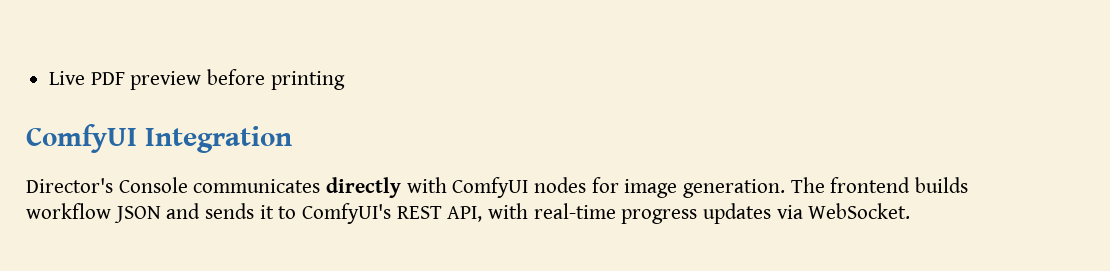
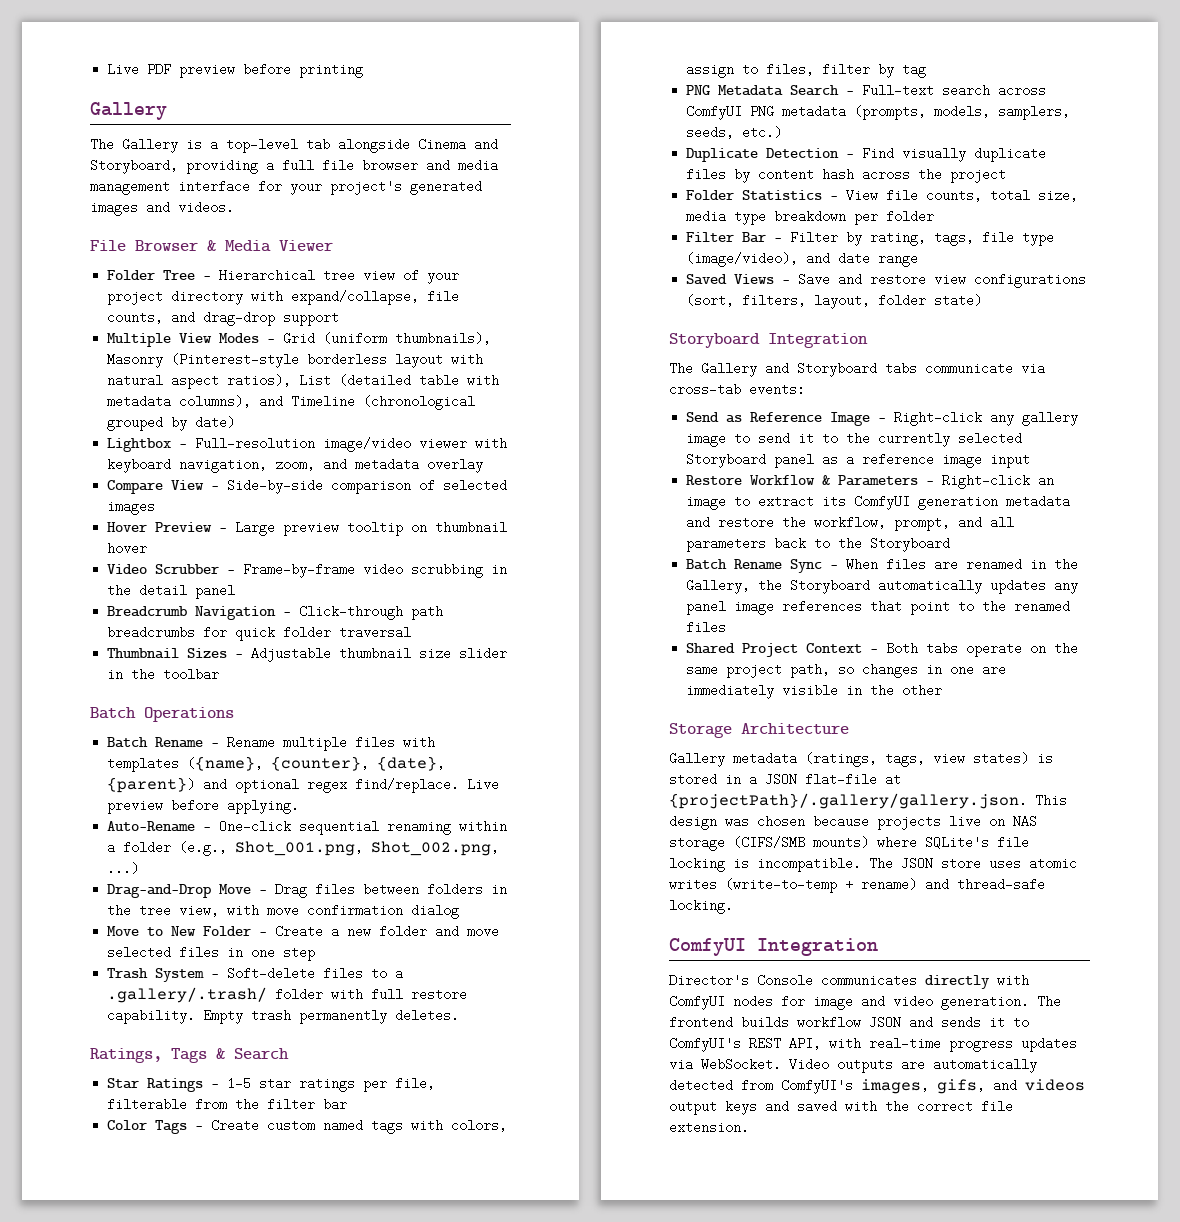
(345, 80) none -> [90,102,167,120] [90,138,498,153] [90,159,498,174] [90,180,482,195] [90,201,234,216] [90,240,333,252] [107,269,460,284] [107,290,460,305] [107,311,340,326] [107,332,492,347] [107,353,484,368] [107,374,500,389] [107,395,476,410] [107,416,236,431] [107,437,508,452] [107,458,484,473] [107,479,508,494] [107,500,156,515] [107,521,508,536] [107,542,148,555] [107,563,508,578] [107,584,236,599] [107,605,444,620] [107,626,412,641] [107,647,508,662] [107,668,220,681] [90,707,234,722] [107,736,436,751] [107,756,446,772] [107,777,500,793] [107,799,300,814] [107,820,508,835] [107,841,500,856] [107,862,140,875] [107,883,508,898] [107,904,460,919] [107,925,500,938] [107,946,316,961] [107,967,404,982] [107,987,468,1003] [107,1009,460,1024] [90,1048,289,1063] [107,1077,436,1092] [107,1098,348,1111] [107,1119,508,1134] [686,63,927,78] [686,84,1047,97] [686,105,1071,120] [686,126,783,139] [686,147,1047,162] [686,168,1007,183] [686,189,1079,202] [686,210,935,225] [686,231,1055,246] [686,252,919,267] [686,273,1087,288] [686,294,983,309] [669,333,868,348] [669,362,1045,377] [669,383,805,396] [686,411,1079,426] [686,432,1023,447] [686,453,1031,468] [686,474,1055,489] [686,495,1071,510] [686,516,1015,531] [686,537,951,552] [686,558,1079,573] [686,579,1079,594] [686,600,1071,615] [686,621,727,634] [686,642,1079,657] [686,663,1007,678] [686,684,943,699] [669,723,849,738] [669,752,1053,767] [669,773,901,786] [669,793,1067,809] [669,815,1037,830] [669,836,1029,851] [669,857,1077,872] [669,878,1045,893] [669,899,733,914] // Gallery // The Gallery is a top-level tab alongside Cinema and Storyboard, providing a full file browser and media management interface for your project's generated images and videos. // File Browser & Media Viewer // Folder Tree — Hierarchical tree view of your project directory with expand/collapse, file counts, and drag-drop support // Multiple View Modes — Grid (uniform thumbnails), Masonry (Pinterest-style borderless layout with natural aspect ratios), List (detailed table with metadata columns), and Timeline (chronological grouped by date) // Lightbox — Full-resolution image/video viewer with keyboard navigation, zoom, and metadata overlay // Compare View — Side-by-side comparison of selected images // Hover Preview — Large preview tooltip on thumbnail hover // Video Scrubber — Frame-by-frame video scrubbing in the detail panel // Breadcrumb Navigation — Click-through path breadcrumbs for quick folder traversal // Thumbnail Sizes — Adjustable thumbnail size slider in the toolbar // Batch Operations // Batch Rename — Rename multiple files with templates ({name}, {counter}, {date}, {parent}) and optional regex find/replace. Live preview before applying. // Auto-Rename — One-click sequential renaming within a folder (e.g., Shot_001.png, Shot_002.png, ...) // Drag-and-Drop Move — Drag files between folders in the tree view, with move confirmation dialog // Move to New Folder — Create a new folder and move selected files in one step // Trash System — Soft-delete files to a .gallery/.trash/ folder with full restore capability. Empty trash permanently deletes. // Ratings, Tags & Search // Star Ratings — 1-5 star ratings per file, filterable from the filter bar // Color Tags — Create custom named tags with colors, assign to files, filter by tag // PNG Metadata Search — Full-text search across ComfyUI PNG metadata (prompts, models, samplers, seeds, etc.) // Duplicate Detection — Find visually duplicate files by content hash across the project // Folder Statistics — View file counts, total size, media type breakdown per folder // Filter Bar — Filter by rating, tags, file type (image/video), and date range // Saved Views — Save and restore view configurations (sort, filters, layout, folder state) // Storyboard Integration // The Gallery and Storyboard tabs communicate via cross-tab events: // Send as Reference Image — Right-click any gallery image to send it to the currently selected Storyboard panel as a reference image input // Restore Workflow & Parameters — Right-click an image to extract its ComfyUI generation metadata and restore the workflow, prompt, and all parameters back to the Storyboard // Batch Rename Sync — When files are renamed in the Gallery, the Storyboard automatically updates any panel image references that point to the renamed files // Shared Project Context — Both tabs operate on the same project path, so changes in one are immediately visible in the other // Storage Architecture // Gallery metadata (ratings, tags, view states) is stored in a JSON flat-file at {projectPath}/.gallery/gallery.json. This design was chosen because projects live on NAS storage (CIFS/SMB mounts) where SQLite's file locking is incompatible. The JSON store uses atomic writes (write-to-temp + rename) and thread-safe locking.
(678, 188) none -> [861,995,933,1008] and video
(911, 211) none -> [789,1058,1037,1073] [669,1079,1085,1094] [669,1100,1013,1115] [669,1121,749,1134] Video outputs are automatically detected from ComfyUI's images, gifs, and videos output keys and saved with the correct file extension.

